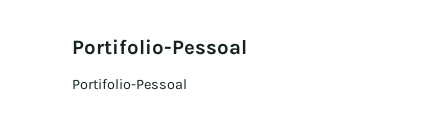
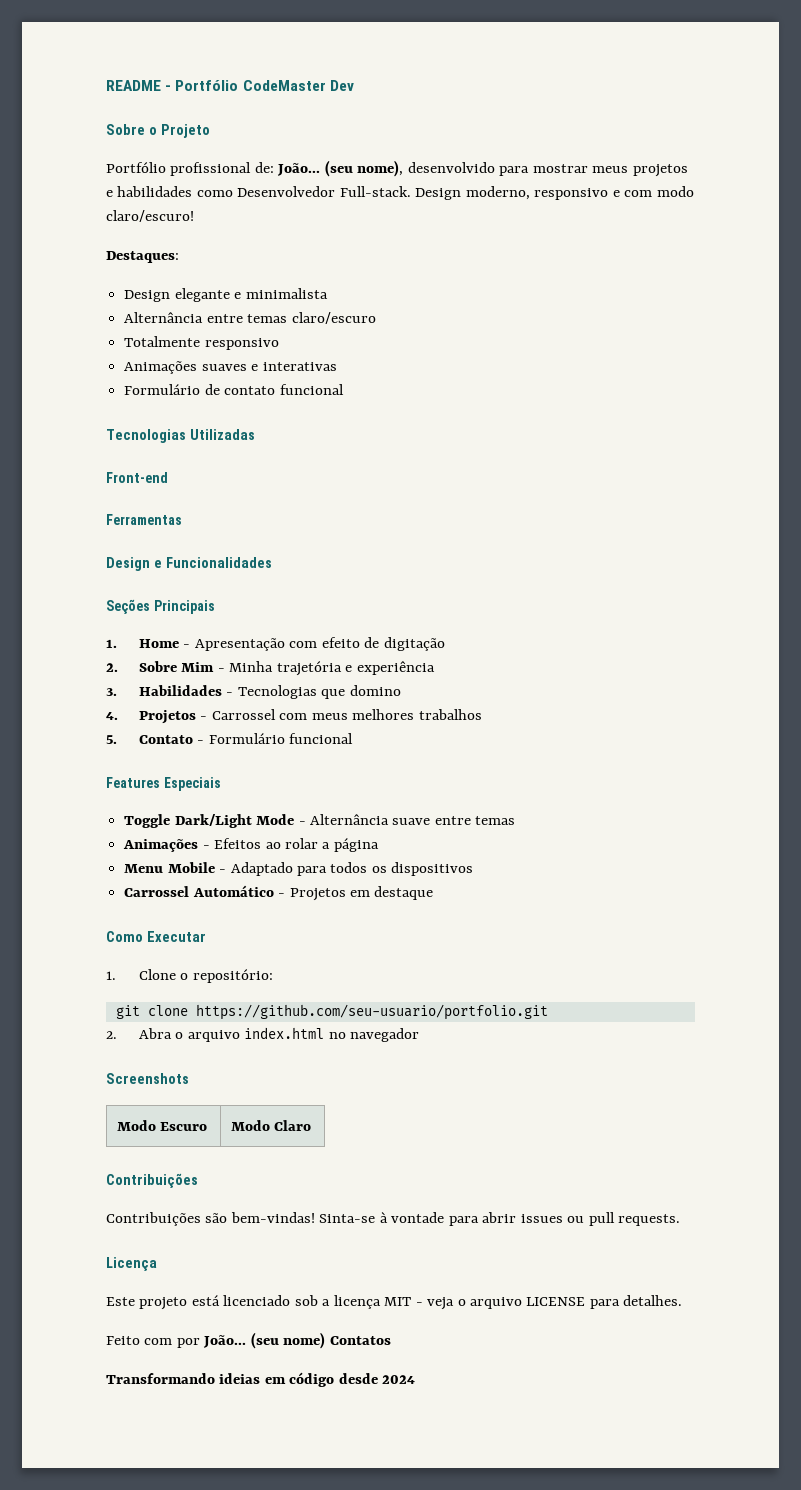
[72,39,247,55] [72,79,187,90] Portifolio-Pessoal // Portifolio-Pessoal -> [106,80,354,91] [106,124,210,138] [106,160,688,177] [106,186,694,200] [106,210,194,222] [106,251,179,263] [124,288,328,302] [124,312,376,324] [124,336,279,350] [124,361,337,374] [124,384,344,395] [106,429,255,443] [106,472,168,483] [106,514,182,525] [106,557,272,571] [106,599,215,614] [106,637,445,651] [106,661,435,676] [106,685,401,699] [106,709,482,724] [106,733,354,744] [106,777,221,791] [124,814,516,828] [123,838,379,852] [124,862,474,876] [124,885,434,901] [106,931,206,942] [106,969,273,983] [115,1004,548,1020] [106,1027,420,1042] [106,1073,189,1084] [116,1120,208,1131] [230,1120,312,1131] [106,1173,198,1188] [106,1212,681,1226] [106,1257,157,1271] [106,1295,683,1310] [106,1332,391,1349] [106,1372,416,1387] README - Portfólio CodeMaster Dev // Sobre o Projeto // Portfólio profissional de: João... (seu nome), desenvolvido para mostrar meus projetos e habilidades como Desenvolvedor Full-stack. Design moderno, responsivo e com modo claro/escuro! // Destaques: // Design elegante e minimalista // Alternância entre temas claro/escuro // Totalmente responsivo // Animações suaves e interativas // Formulário de contato funcional // Tecnologias Utilizadas // Front-end // Ferramentas // Design e Funcionalidades // Seções Principais // 1. Home - Apresentação com efeito de digitação // 2. Sobre Mim - Minha trajetória e experiência // 3. Habilidades - Tecnologias que domino // 4. Projetos - Carrossel com meus melhores trabalhos // 5. Contato - Formulário funcional // Features Especiais // Toggle Dark/Light Mode - Alternância suave entre temas // Animações - Efeitos ao rolar a página // Menu Mobile - Adaptado para todos os dispositivos // Carrossel Automático - Projetos em destaque // Como Executar // 1. Clone o repositório: // git clone https://github.com/seu-usuario/portfolio.git // 2. Abra o arquivo index.html no navegador // Screenshots // Modo Escuro | Modo Claro // Contribuições // Contribuições são bem-vindas! Sinta-se à vontade para abrir issues ou pull requests. // Licença // Este projeto está licenciado sob a licença MIT - veja o arquivo LICENSE para detalhes. // Feito com por João... (seu nome) Contatos // Transformando ideias em código desde 2024

